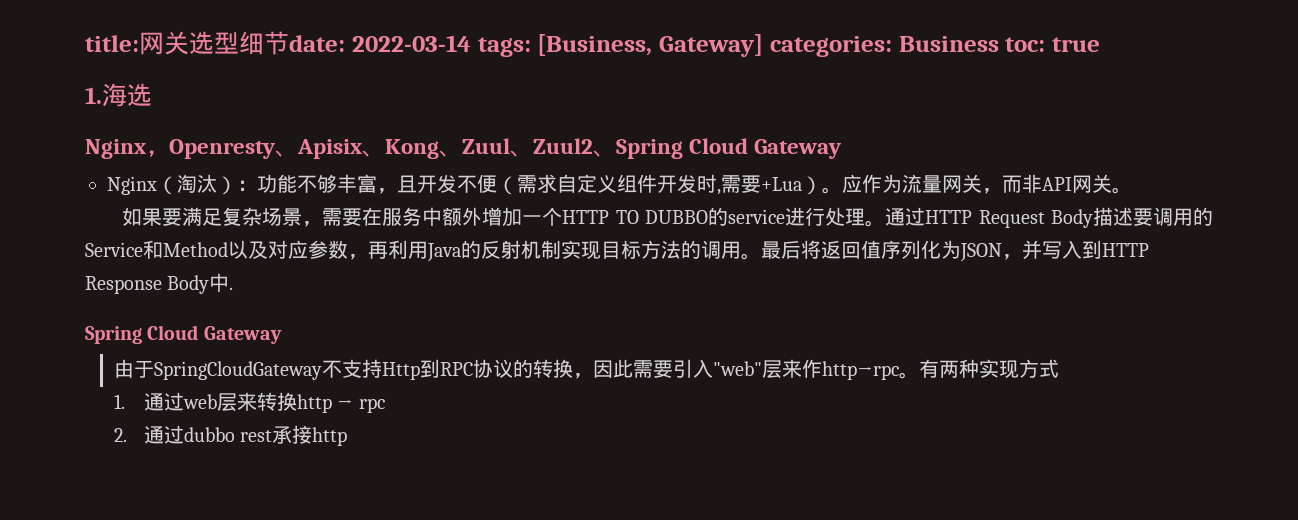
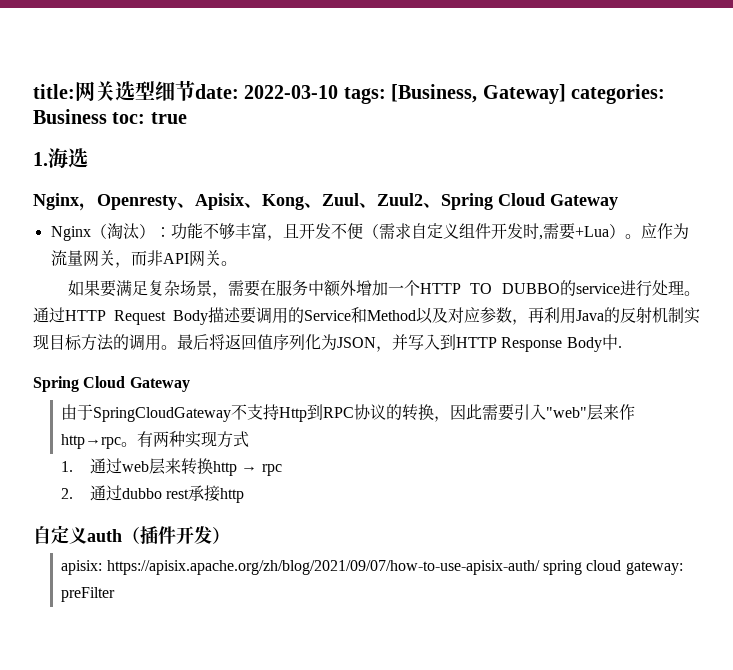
[351,35,471,52] 2022-03-14 -> [244,85,339,99] 2022-03-10
(348, 436) none -> [33,525,230,544] [61,560,683,575] [61,587,116,602] // 自定义auth（插件开发） // apisix: https://apisix.apache.org/zh/blog/2021/09/07/how-to-use-apisix-auth/ spring cloud gateway: preFilter

